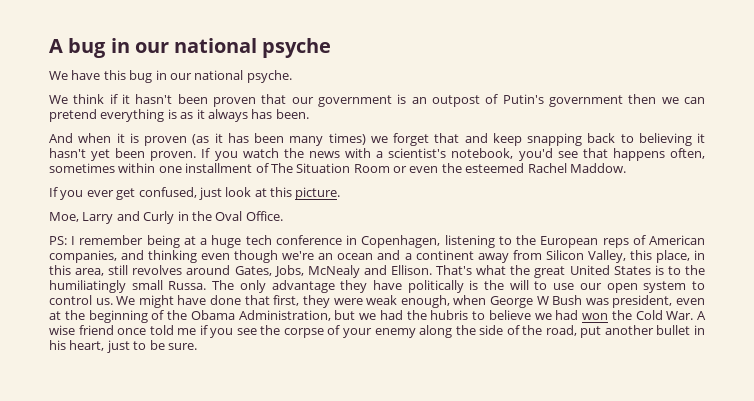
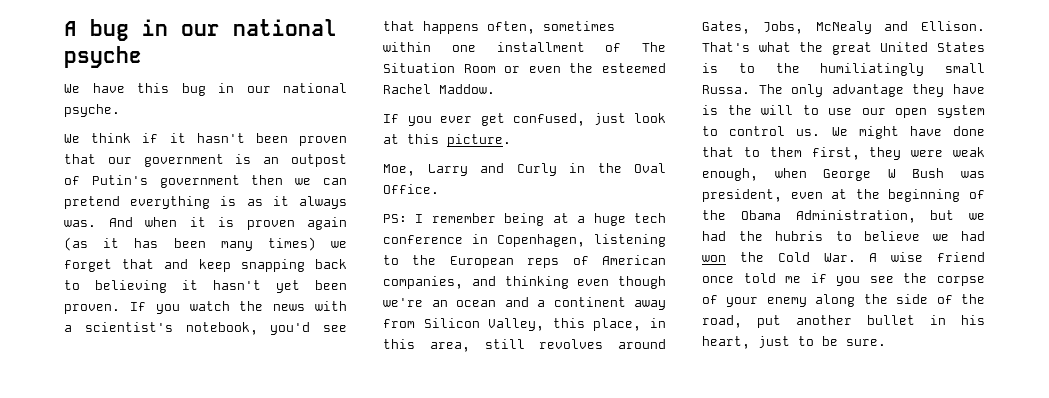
[251,109,309,119] has been. // -> [64,220,96,227] was.
(187, 141) none -> [307,217,347,230] again
[407,280,464,293] politically -> (985, 89) none
(270, 300) none -> [743,147,802,157] to them

